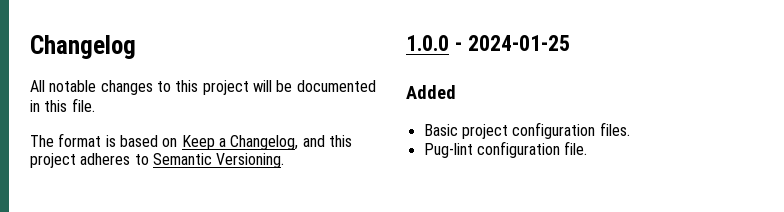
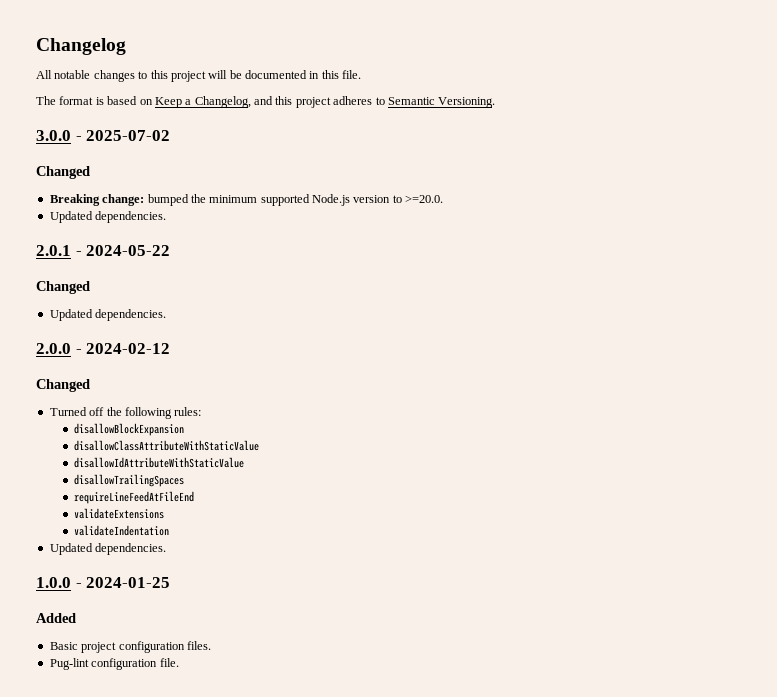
(285, 160) none -> [36,130,171,141] [36,166,90,179] [49,194,444,206] [49,211,167,223] [36,245,171,256] [36,281,90,294] [49,309,167,321] [36,343,171,354] [36,379,90,392] [49,407,202,419] [74,423,185,436] [74,440,260,451] [74,457,245,468] [74,474,185,487] [74,491,195,504] [74,508,165,519] [74,525,170,536] [49,543,167,555] // 3.0.0 - 2025-07-02 // Changed // Breaking change: bumped the minimum supported Node.js version to >=20.0. // Updated dependencies. // 2.0.1 - 2024-05-22 // Changed // Updated dependencies. // 2.0.0 - 2024-02-12 // Changed // Turned off the following rules: // disallowBlockExpansion // disallowClassAttributeWithStaticValue // disallowIdAttributeWithStaticValue // disallowTrailingSpaces // requireLineFeedAtFileEnd // validateExtensions // validateIndentation // Updated dependencies.

